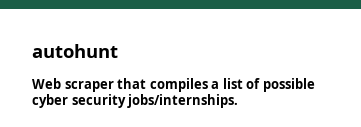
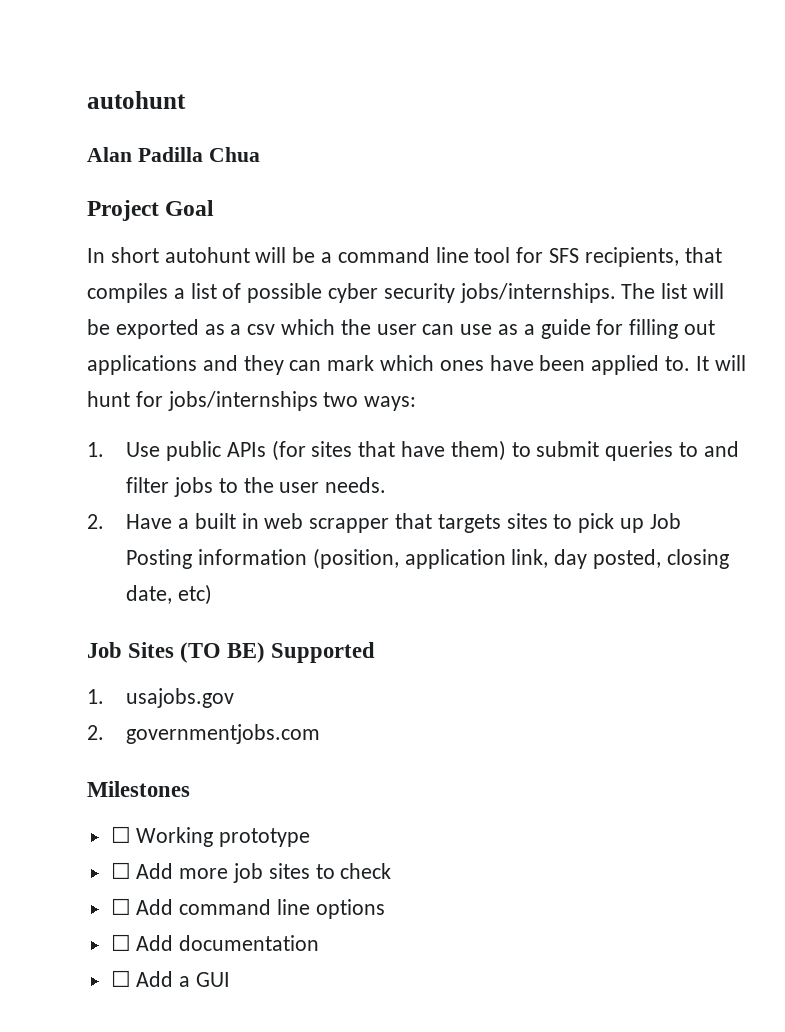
[32,78,114,92] Web scraper -> [87,147,260,162] [87,200,215,221] [87,247,679,267] Alan Padilla Chua // Project Goal // In short autohunt will be a command line tool for SFS recipients,
(239, 101) none -> [621,283,725,299] [87,319,716,339] [87,355,746,375] [87,391,417,411] [87,440,739,461] [126,477,387,497] [87,513,681,533] [126,548,729,569] [126,584,212,605] [87,642,376,663] [87,688,235,708] [87,724,321,744] [87,781,190,797] [110,826,311,847] [110,862,392,883] [110,898,385,919] [110,934,320,951] [110,970,231,987] The list will be exported as a csv which the user can use as a guide for filling out applications and they can mark which ones have been applied to. It will hunt for jobs/internships two ways: // 1. Use public APIs (for sites that have them) to submit queries to and filter jobs to the user needs. // 2. Have a built in web scrapper that targets sites to pick up Job Posting information (position, application link, day posted, closing date, etc) // Job Sites (TO BE) Supported // 1. usajobs.gov // 2. governmentjobs.com // Milestones // ☐ Working prototype // ☐ Add more job sites to check // ☐ Add command line options // ☐ Add documentation // ☐ Add a GUI

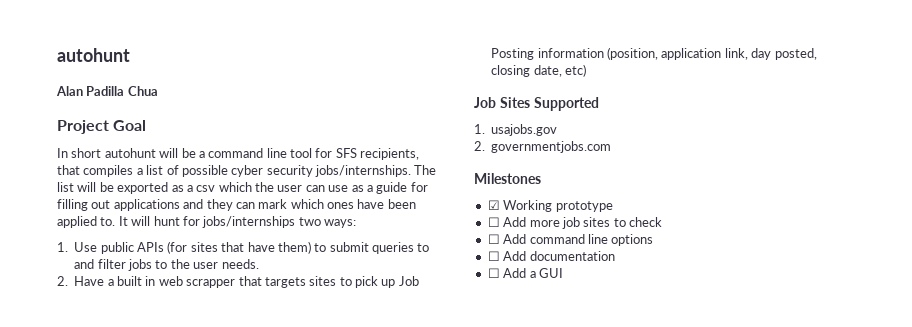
[180,642,266,663] (TO BE) -> (530, 102) none
[110,826,131,843] ☐ -> [487,200,500,210] ☑

